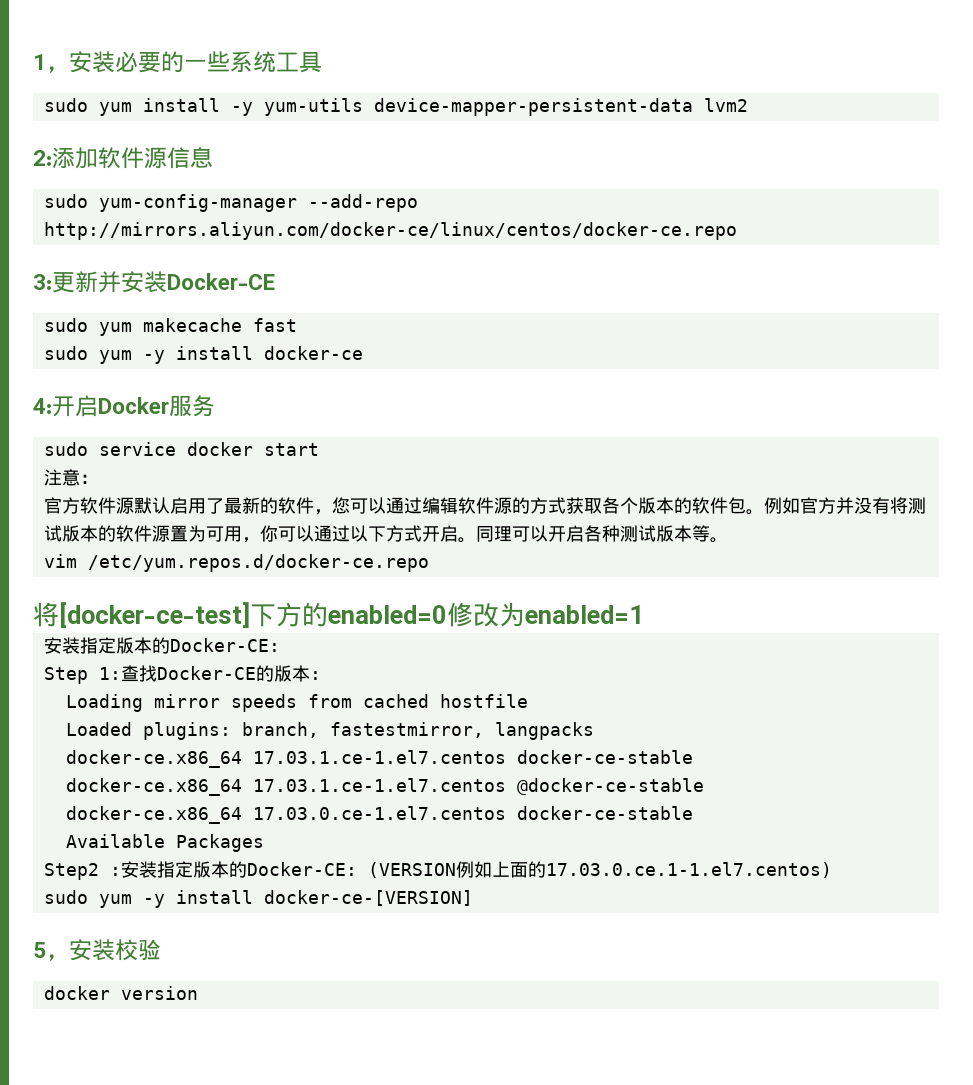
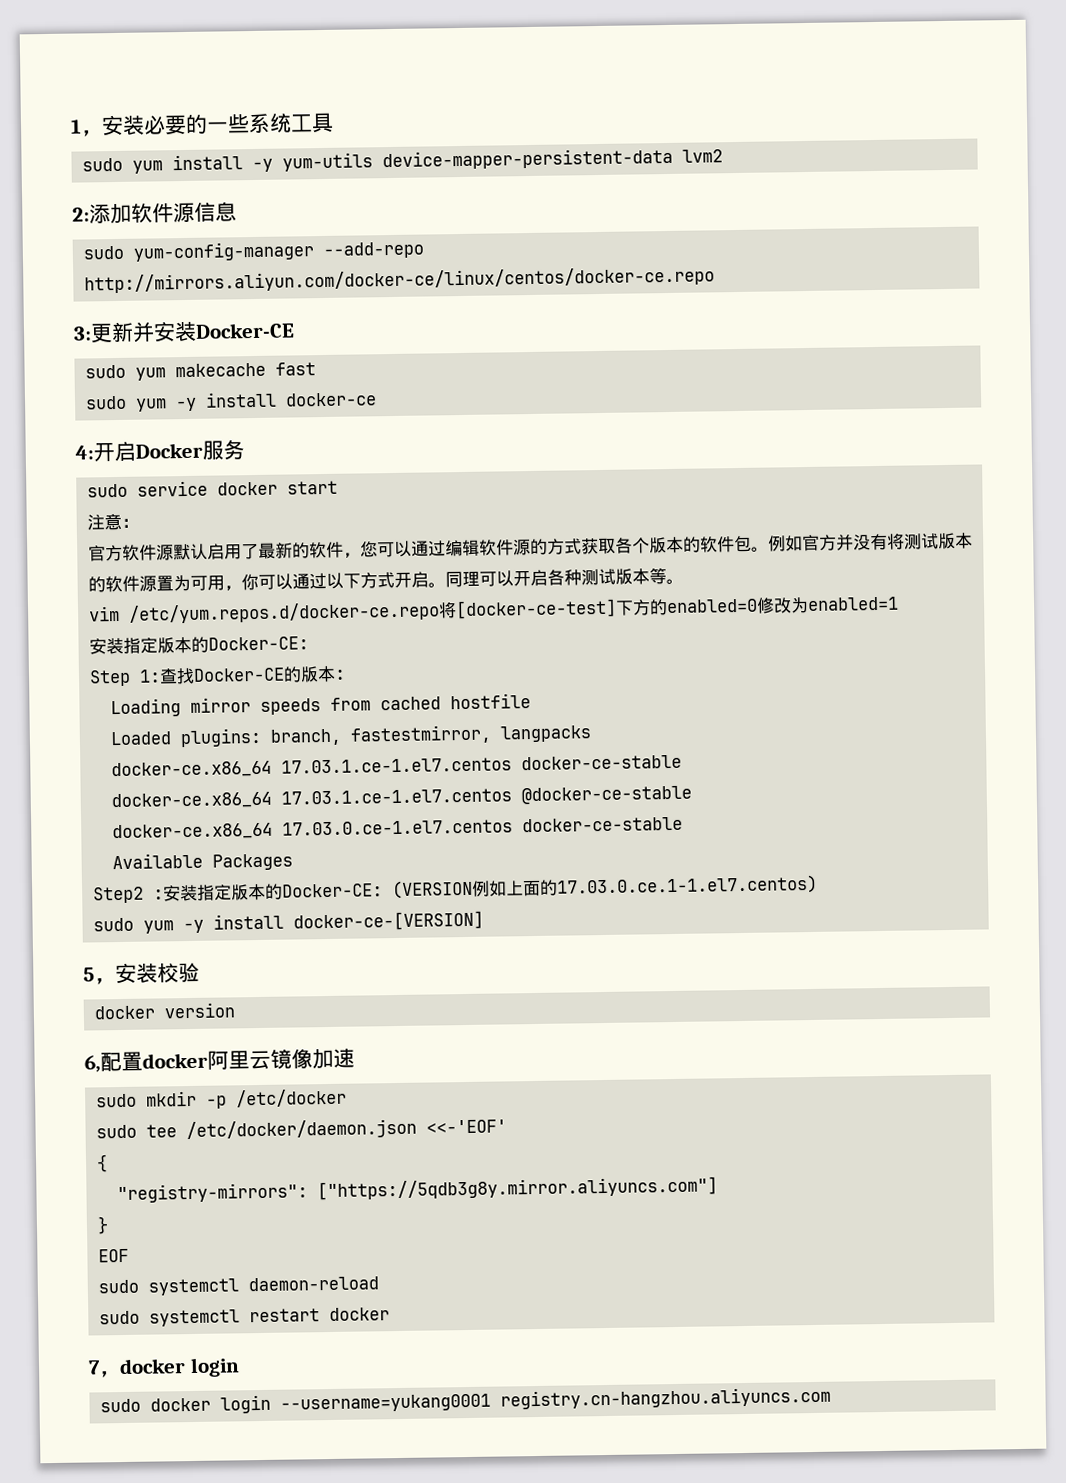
(429, 563) // -> (440, 612) none
(198, 993) none -> [84,1047,355,1073] [95,1088,347,1109] [95,1118,507,1141] [95,1154,108,1173] [116,1176,718,1204] [96,1216,109,1235] [97,1248,129,1263] [97,1276,379,1296] [98,1307,390,1327] [88,1357,240,1378] [99,1386,831,1414] // 6,配置docker阿里云镜像加速 // sudo mkdir -p /etc/docker // sudo tee /etc/docker/daemon.json <<-'EOF' // { // "registry-mirrors": ["https://5qdb3g8y.mirror.aliyuncs.com"] // } // EOF // sudo systemctl daemon-reload // sudo systemctl restart docker // 7，docker login // sudo docker login --username=yukang0001 registry.cn-hangzhou.aliyuncs.com

